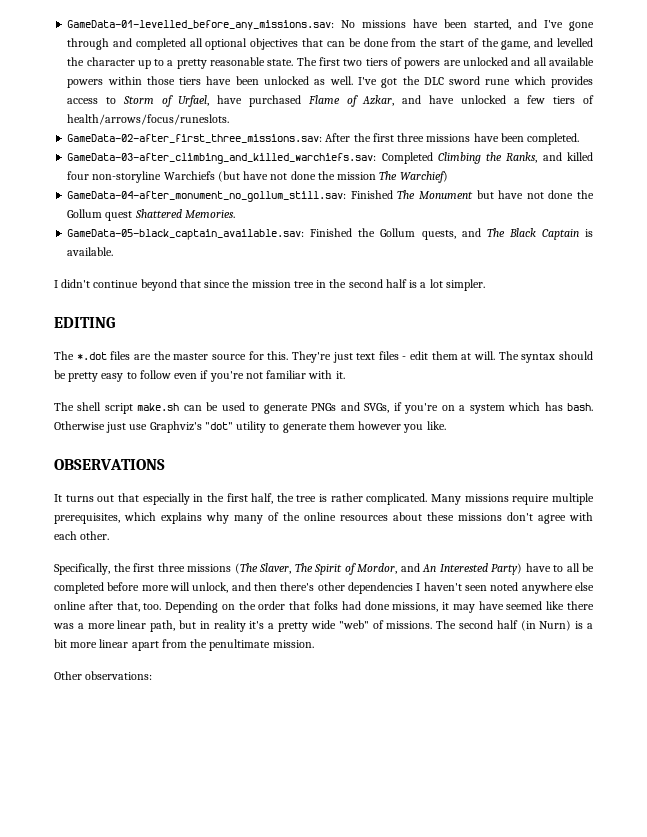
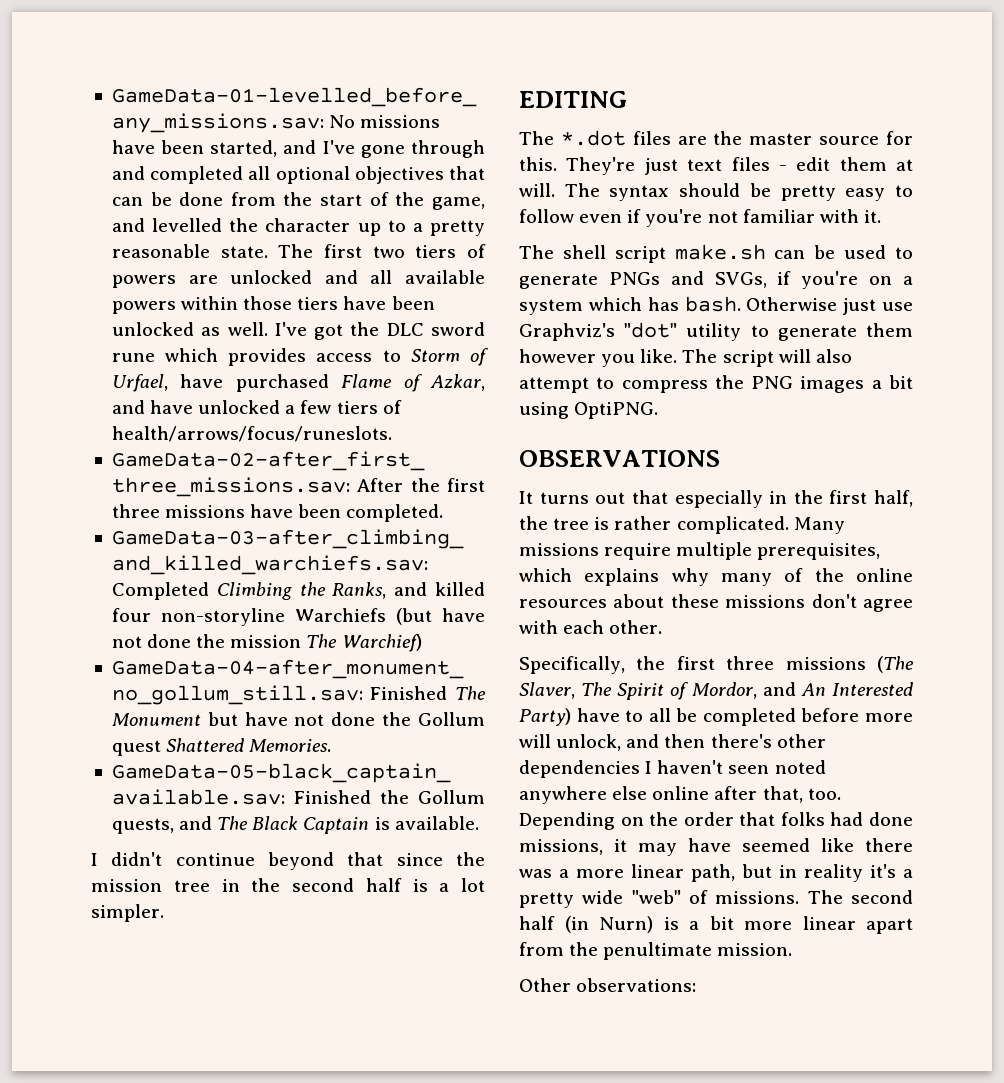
(446, 425) none -> [682,349,852,367] [519,375,913,393] [519,402,659,419] The script will also attempt to compress the PNG images a bit using OptiPNG.

